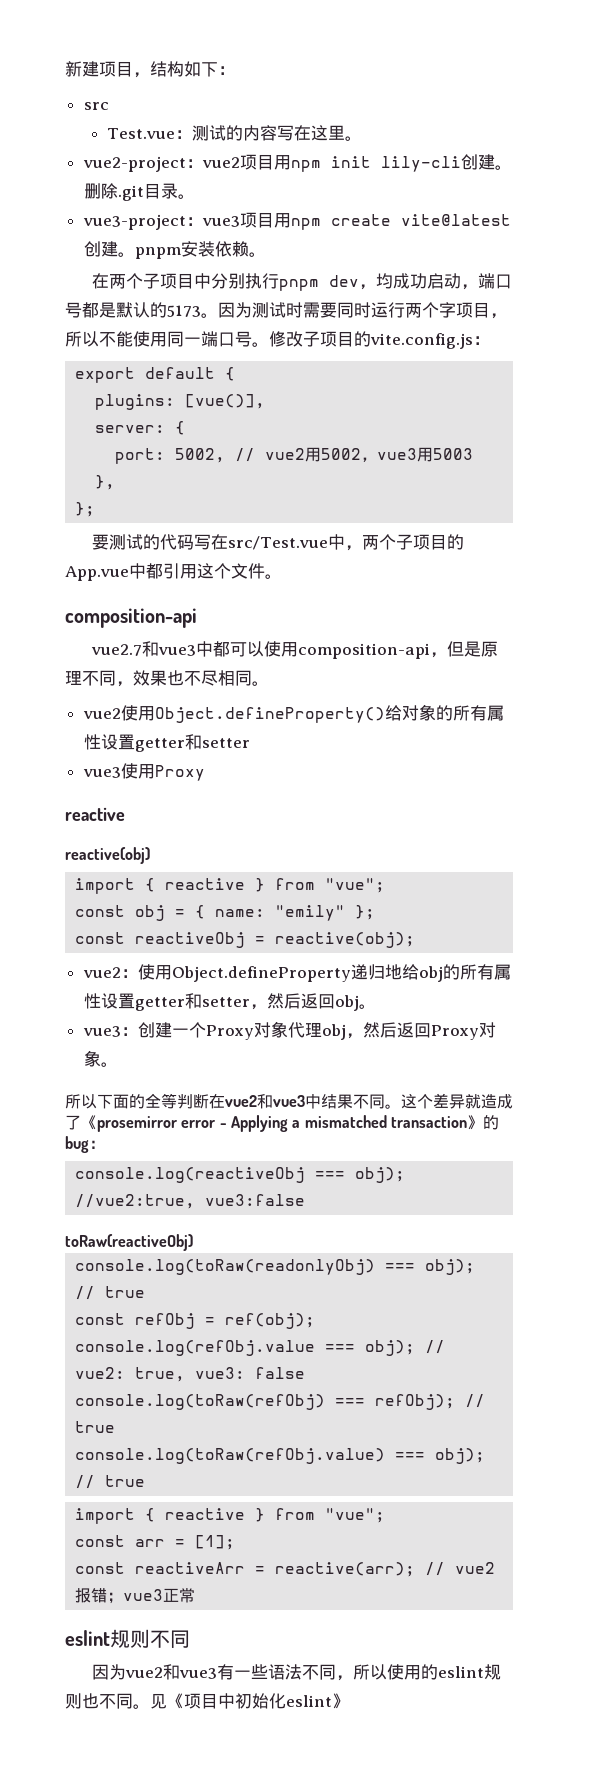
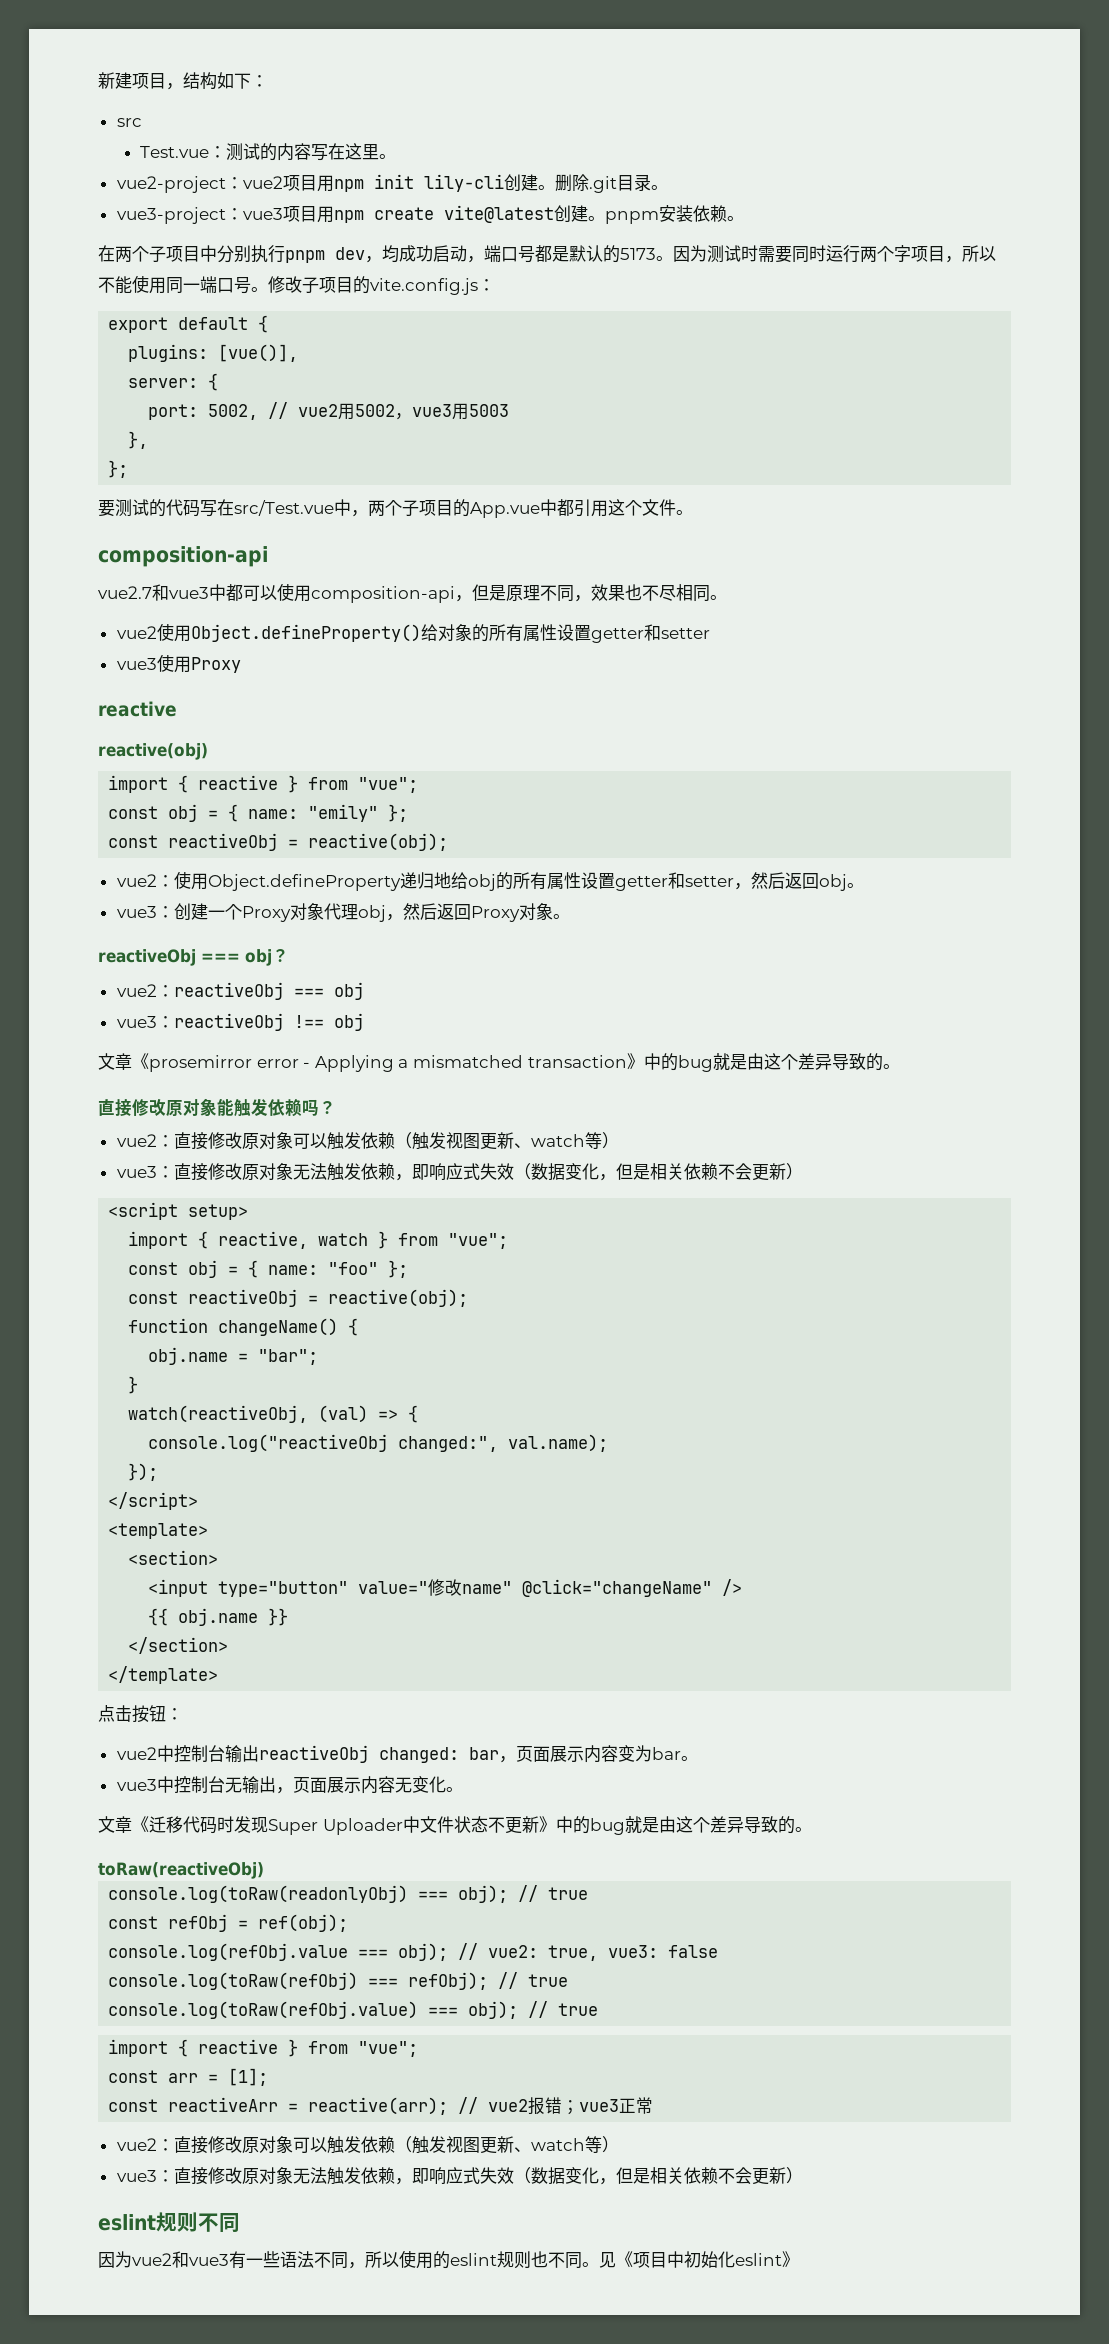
[65,1093,513,1109] [65,1115,81,1130] 所以下面的全等判断在vue2和vue3中结果不同。这个差异就造成了 -> [98,949,289,966] [116,982,364,1000] [116,1013,364,1031] [98,1053,132,1070] reactiveObj === obj？ // vue2：reactiveObj === obj // vue3：reactiveObj !== obj // 文章
[482,1115,499,1130] [65,1136,105,1153] [75,1167,406,1183] [75,1194,306,1209] 的bug： // console.log(reactiveObj === obj); //vue2:true, vue3:false -> [643,1053,900,1072] [98,1098,336,1117] [116,1132,619,1150] [116,1163,803,1181] [108,1202,249,1220] [128,1231,509,1249] [128,1260,409,1278] [128,1289,469,1307] [128,1318,359,1336] [148,1347,319,1365] [128,1376,139,1394] [128,1405,419,1423] [148,1434,609,1452] [128,1463,159,1481] [108,1492,199,1510] [108,1523,209,1539] [128,1550,219,1565] [148,1579,743,1597] [148,1608,289,1626] [128,1637,229,1654] [108,1666,219,1684] [98,1705,183,1723] [116,1745,698,1763] [116,1776,463,1794] [98,1816,812,1835] 中的bug就是由这个差异导致的。 // 直接修改原对象能触发依赖吗？ // vue2：直接修改原对象可以触发依赖（触发视图更新、watch等） // vue3：直接修改原对象无法触发依赖，即响应式失效（数据变化，但是相关依赖不会更新） // <script setup> // import { reactive, watch } from "vue"; // const obj = { name: "foo" }; // const reactiveObj = reactive(obj); // function changeName() { // obj.name = "bar"; // } // watch(reactiveObj, (val) => { // console.log("reactiveObj changed:", val.name); // }); // </script> // <template> // <section> // <input type="button" value="修改name" @click="changeName" /> // {{ obj.name }} // </section> // </template> // 点击按钮： // vue2中控制台输出reactiveObj changed: bar，页面展示内容变为bar。 // vue3中控制台无输出，页面展示内容无变化。 // 文章《迁移代码时发现Super Uploader中文件状态不更新》中的bug就是由这个差异导致的。
(196, 1595) none -> [116,2136,619,2154] [116,2167,803,2185] // vue2：直接修改原对象可以触发依赖（触发视图更新、watch等） // vue3：直接修改原对象无法触发依赖，即响应式失效（数据变化，但是相关依赖不会更新）

